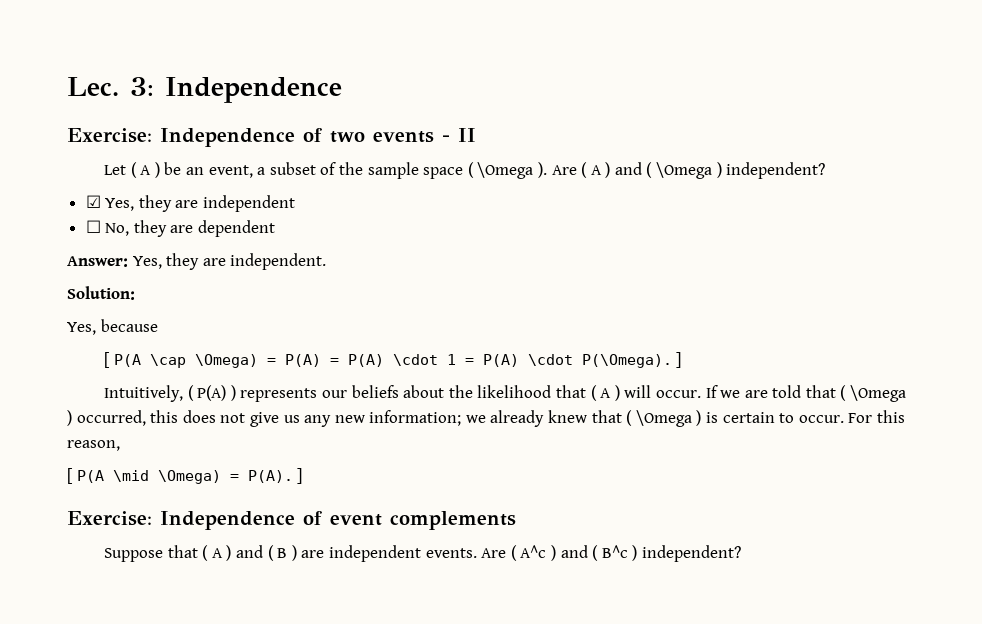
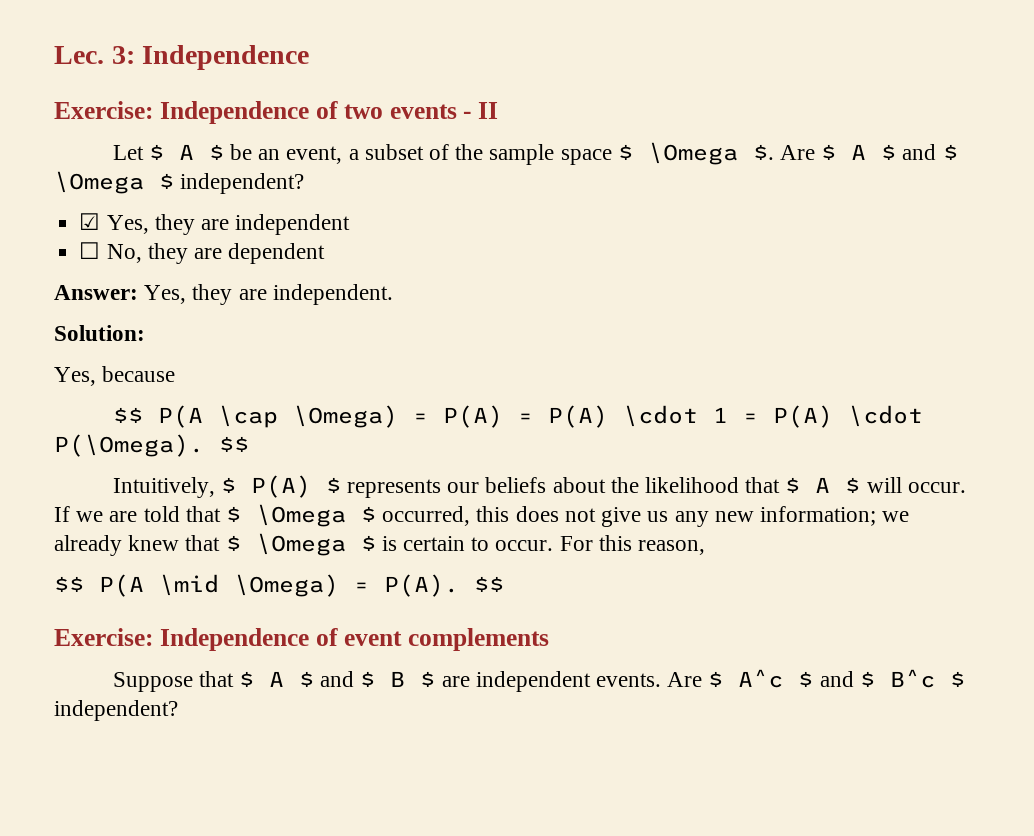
[130,162,160,178] ( A ) -> [148,144,224,160] $ A $
[467,162,722,179] ( \Omega ). Are ( A ) and ( \Omega ) -> [617,142,958,165] [54,171,174,194] $ \Omega $. Are $ A $ and $ \Omega $
[104,352,111,368] [ -> [112,407,143,423] $$
[676,352,682,368] ] -> [219,436,249,452] $$
[187,385,236,401] ( P(A) ) -> [220,475,341,498] $ P(A) $
[590,385,620,401] ( A ) -> [785,477,861,493] $ A $
[840,385,907,402] [67,410,72,426] ( \Omega ) -> [226,504,377,527] $ \Omega $
[626,410,702,427] ( \Omega ) -> [225,533,376,556] $ \Omega $
[67,468,73,484] [ -> [54,576,84,592] $$
[297,468,303,484] ] -> [474,576,504,592] $$
[202,545,638,562] ( A ) and ( B ) are independent events. Are ( A^c ) and ( B^c ) -> [238,669,965,692] $ A $ and $ B $ are independent events. Are $ A^c $ and $ B^c $

